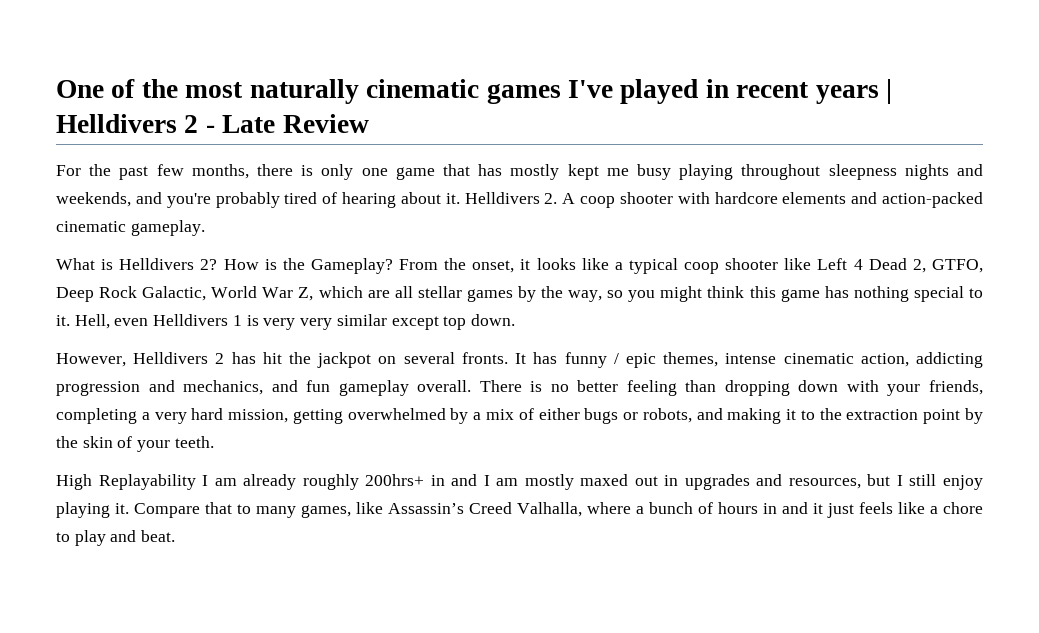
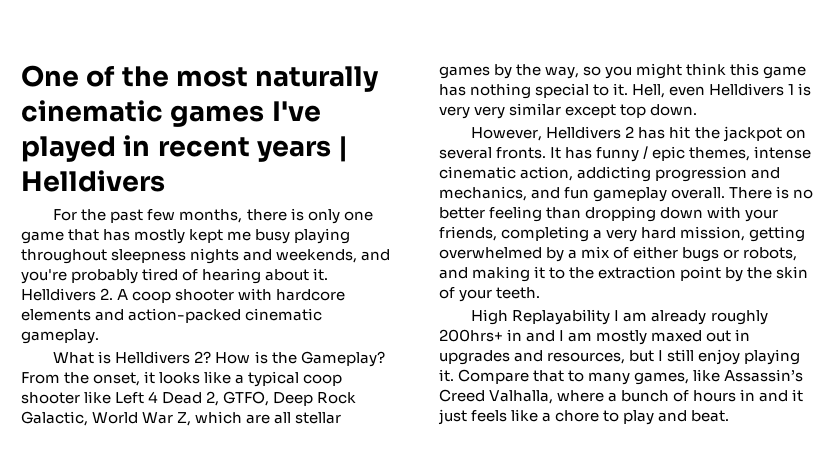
[184,114,369,133] 2 - Late Review -> (165, 181) none

